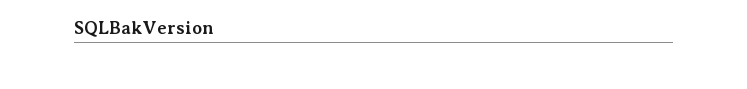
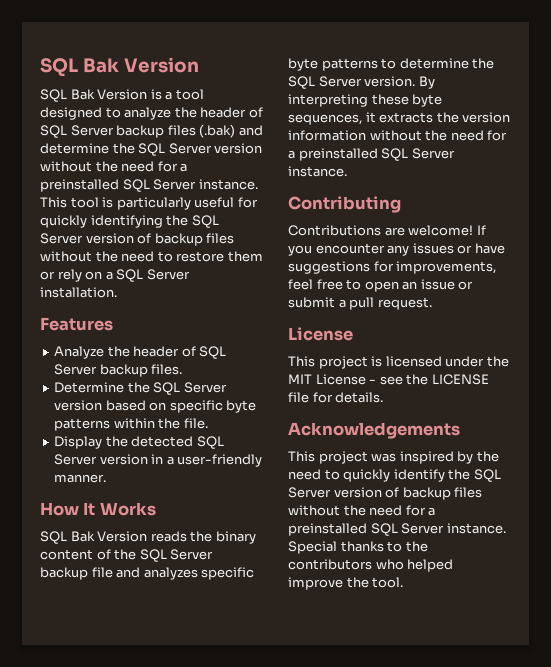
[74,21,214,37] SQLBakVersion -> [40,57,199,77] [40,89,204,102] [40,107,263,120] [40,124,263,138] [40,143,263,156] [40,161,188,172] [40,179,258,192] [40,197,258,210] [40,215,219,228] [40,233,235,246] [40,251,263,262] [40,269,190,282] [40,287,117,298] [40,317,113,331] [54,346,227,359] [54,364,183,377] [54,382,227,395] [54,400,257,413] [54,418,208,431] [54,436,224,449] [54,454,263,467] [54,474,107,483] [40,502,156,516] [40,531,256,544] [40,549,214,562] [40,567,255,580] [288,58,495,71] [288,76,435,89] [288,94,443,107] [288,112,511,125] [288,130,508,141] [288,148,455,161] [288,166,347,177] [288,196,401,213] [288,225,486,236] [288,243,505,256] [288,261,497,274] [288,279,474,292] [288,297,432,310] [288,327,353,341] [288,356,509,369] [288,374,489,385] [288,392,384,403] [288,422,460,439] [288,451,499,464] [288,469,501,482] [288,487,483,500] [288,505,436,516] [288,523,506,536] [288,541,428,554] [288,559,454,572] [288,577,404,590] SQL Bak Version // SQL Bak Version is a tool designed to analyze the header of SQL Server backup files (.bak) and determine the SQL Server version without the need for a preinstalled SQL Server instance. This tool is particularly useful for quickly identifying the SQL Server version of backup files without the need to restore them or rely on a SQL Server installation. // Features // Analyze the header of SQL Server backup files. // Determine the SQL Server version based on specific byte patterns within the file. // Display the detected SQL Server version in a user-friendly manner. // How It Works // SQL Bak Version reads the binary content of the SQL Server backup file and analyzes specific byte patterns to determine the SQL Server version. By interpreting these byte sequences, it extracts the version information without the need for a preinstalled SQL Server instance. // Contributing // Contributions are welcome! If you encounter any issues or have suggestions for improvements, feel free to open an issue or submit a pull request. // License // This project is licensed under the MIT License - see the LICENSE file for details. // Acknowledgements // This project was inspired by the need to quickly identify the SQL Server version of backup files without the need for a preinstalled SQL Server instance. Special thanks to the contributors who helped improve the tool.

